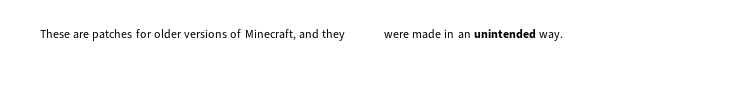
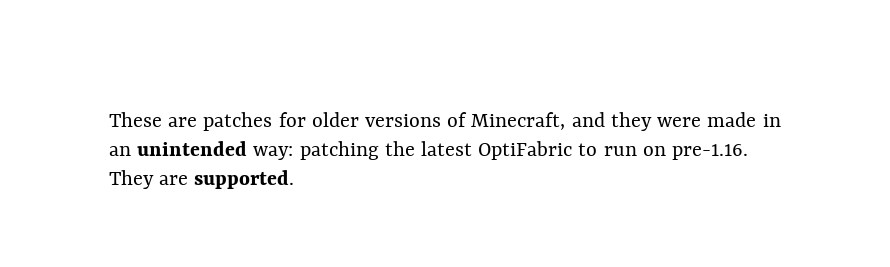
[539,32,564,41] way. -> [253,141,749,160] [109,170,295,189] way: patching the latest OptiFabric to run on pre-1.16. They are supported.

